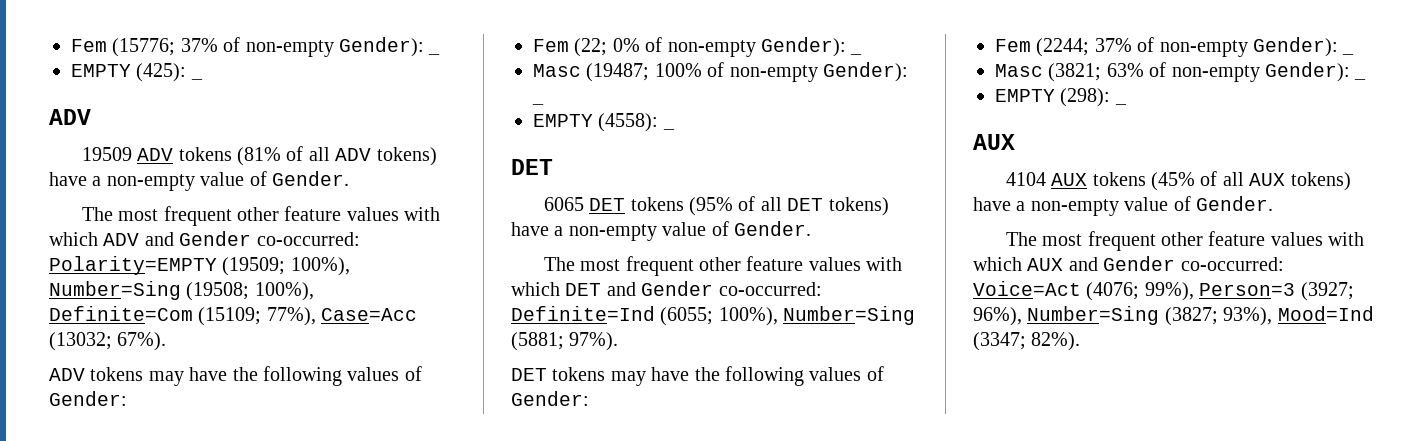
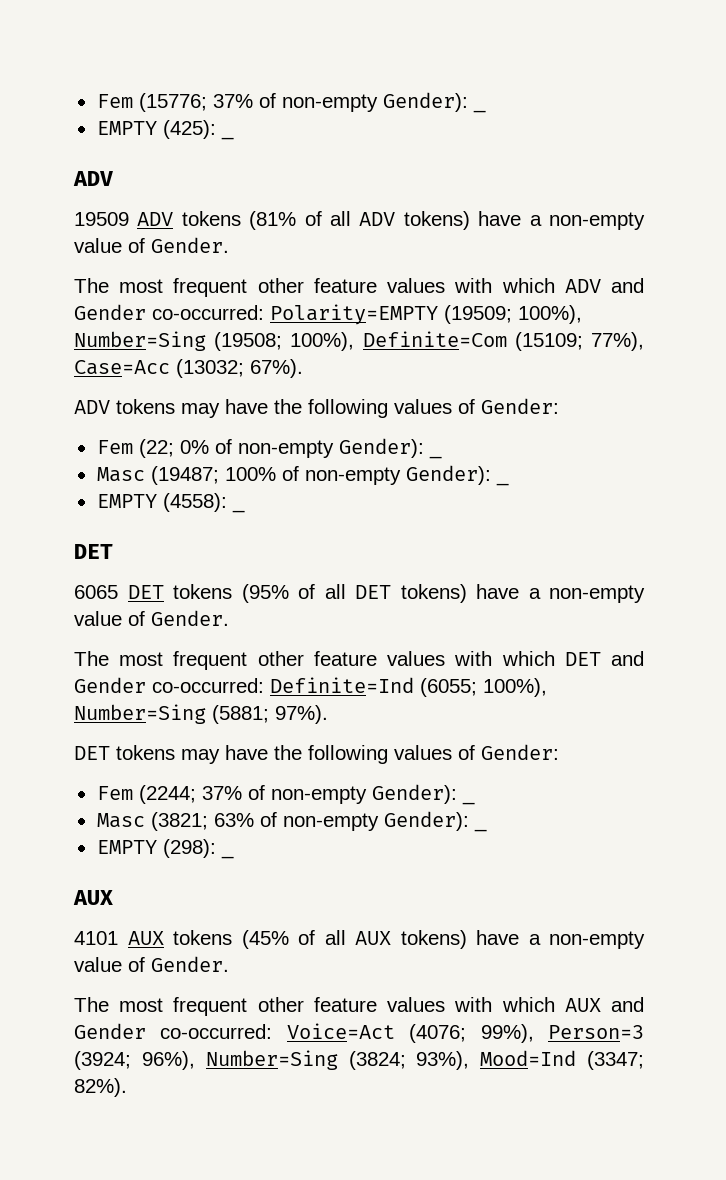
[1005,172,1046,186] 4104 -> [74,931,118,945] 4101
[1300,282,1354,301] (3927; -> [74,1051,131,1070] (3924;
[1164,307,1218,326] (3827; -> [348,1051,406,1070] (3824;

